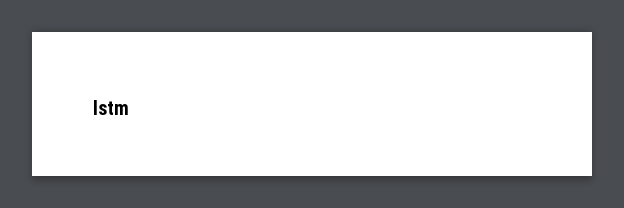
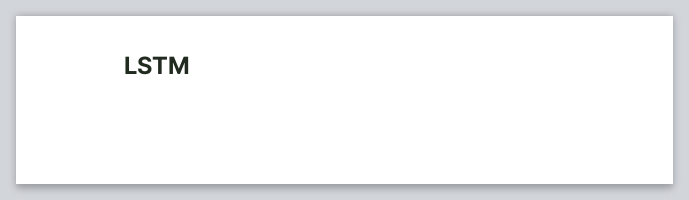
[93,100,129,115] lstm -> [124,56,190,75] LSTM

